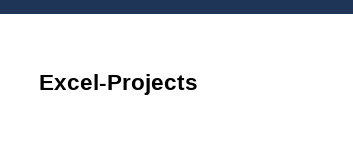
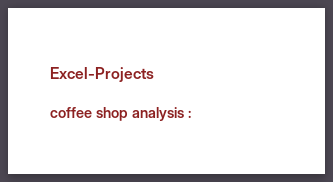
(198, 84) none -> [50,107,191,121] // coffee shop analysis :

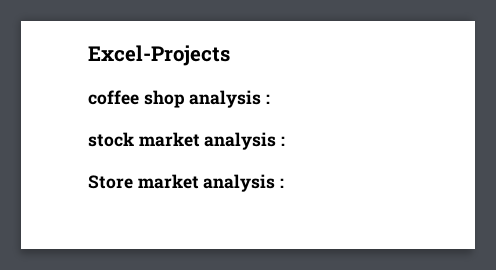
(191, 114) none -> [88,132,286,150] [88,174,285,192] // stock market analysis : // Store market analysis :

